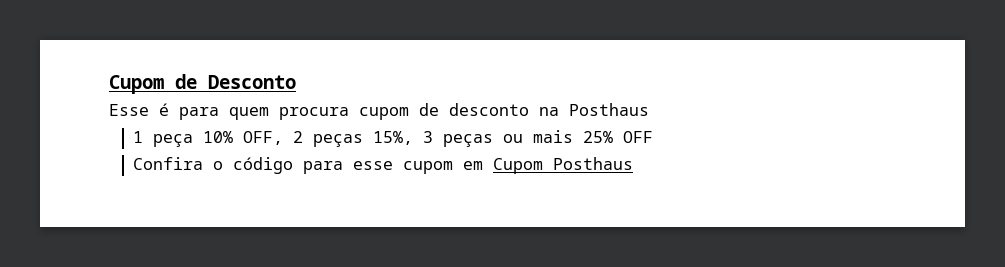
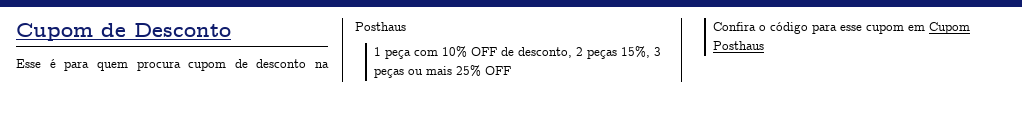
[203,131,284,145] 10% OFF, -> [414,46,573,58] com 10% OFF de desconto,

